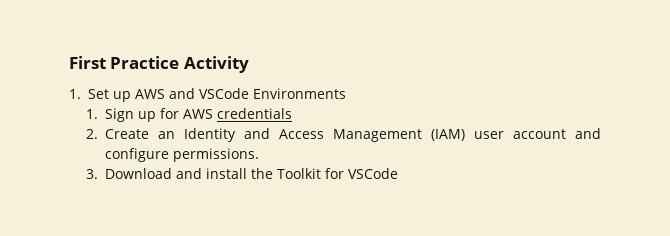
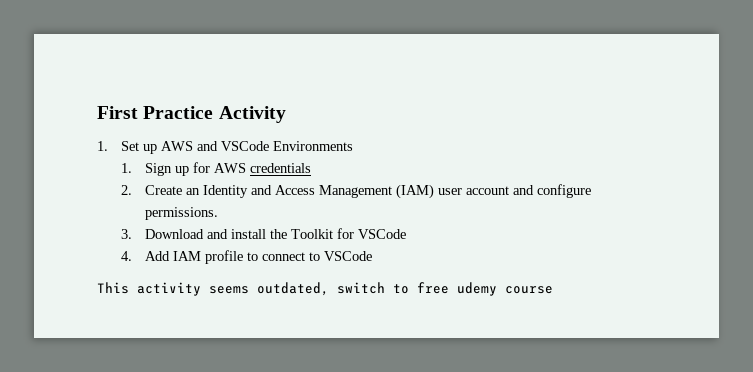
(399, 173) none -> [120,250,372,264] [97,282,553,296] // 4. Add IAM profile to connect to VSCode // This activity seems outdated, switch to free udemy course

